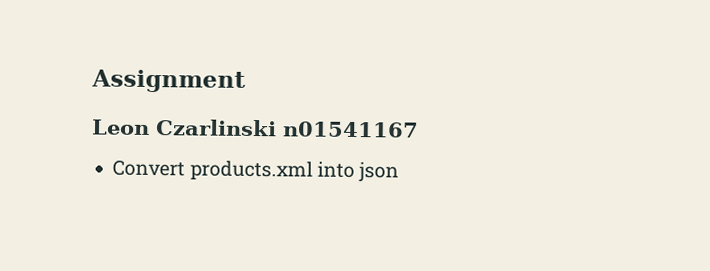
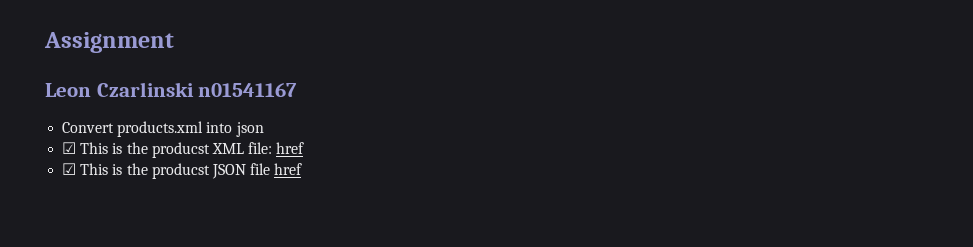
(400, 172) none -> [62,142,305,158] [62,163,303,179] // ☑ This is the producst XML file: href // ☑ This is the producst JSON file href

